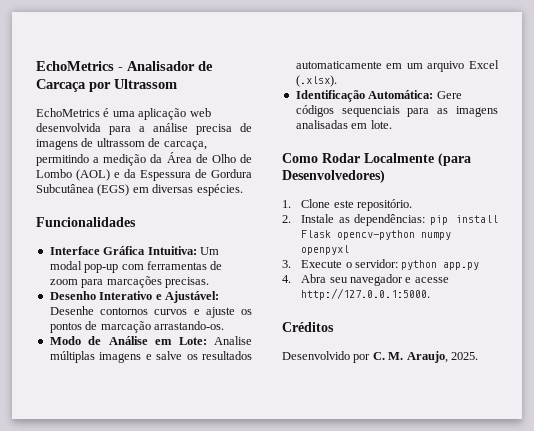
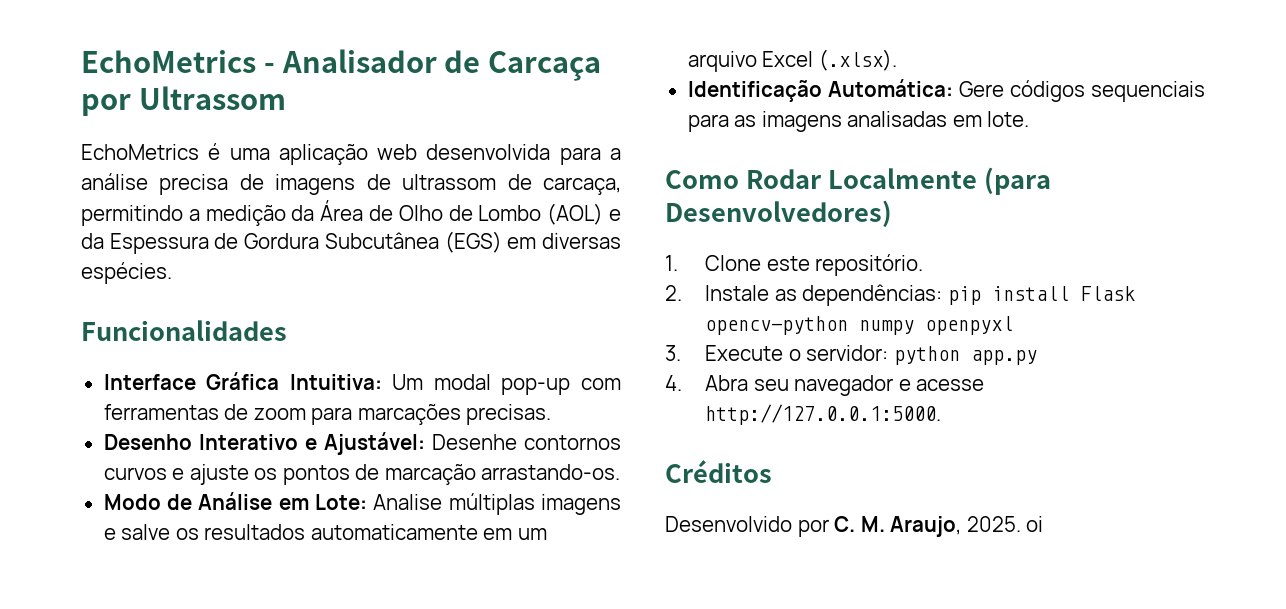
(478, 356) none -> [1026,516,1044,532] oi

